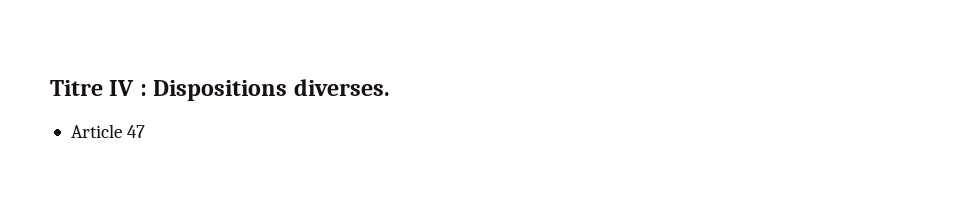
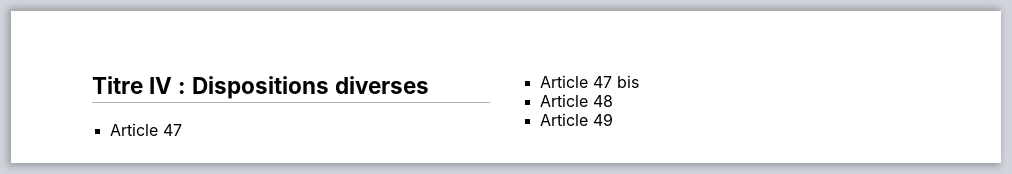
[293,79,390,96] [70,124,146,138] diverses. // Article 47 -> [335,76,430,94] [109,123,182,136] [539,75,639,88] [539,94,613,107] [539,113,613,126] diverses // Article 47 // Article 47 bis // Article 48 // Article 49

